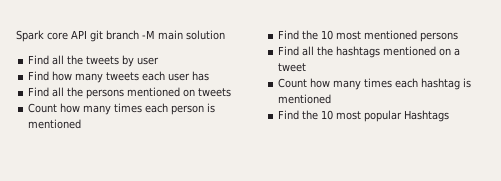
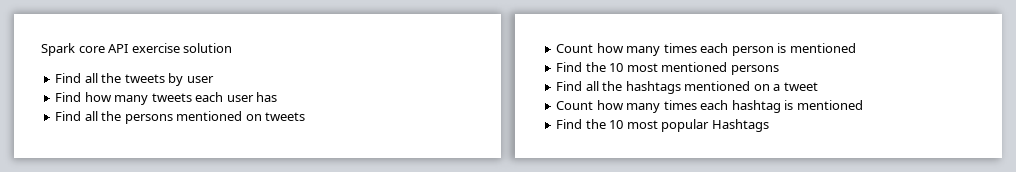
[90,30,183,42] git branch -M main -> [131,43,180,53] exercise

